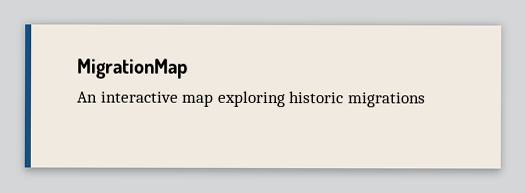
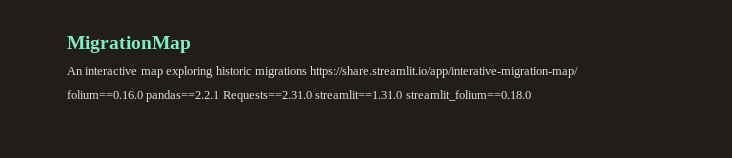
(426, 100) none -> [310,66,579,78] [67,90,531,102] https://share.streamlit.io/app/interative-migration-map/ // folium==0.16.0 pandas==2.2.1 Requests==2.31.0 streamlit==1.31.0 streamlit_folium==0.18.0

